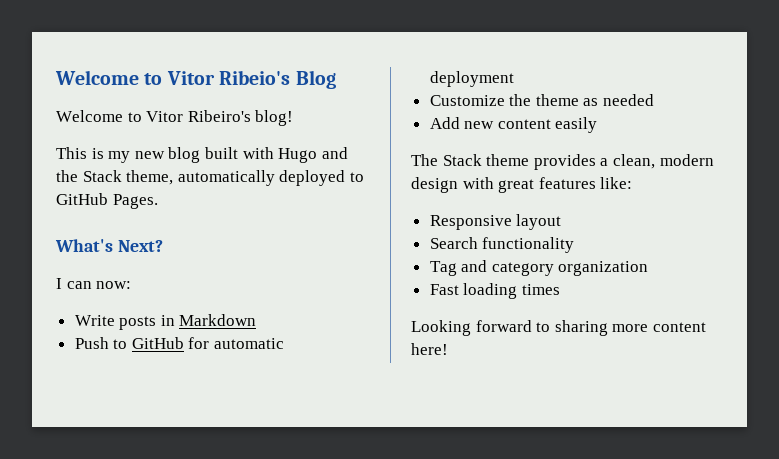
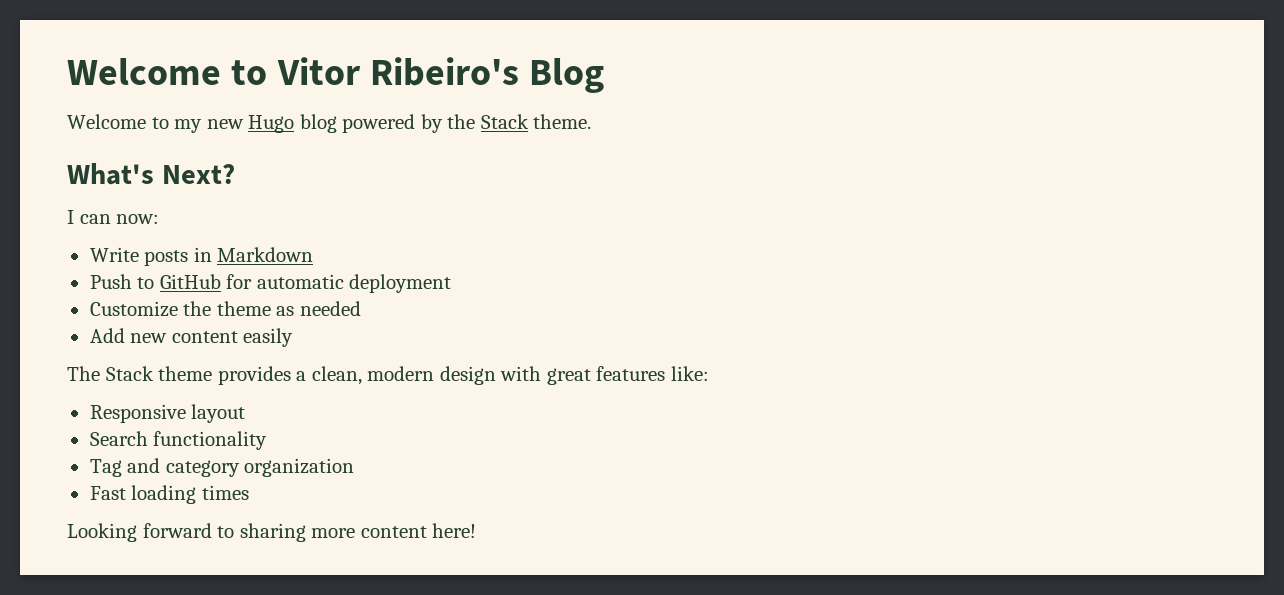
[55,70,291,85] Welcome to Vitor Ribeio's -> [67,57,519,86] Welcome to Vitor Ribeiro's
[146,110,294,126] [56,147,348,163] [56,170,364,186] [56,193,158,209] Vitor Ribeiro's blog! // This is my new blog built with Hugo and the Stack theme, automatically deployed to GitHub Pages. -> [174,114,592,133] my new Hugo blog powered by the Stack theme.

